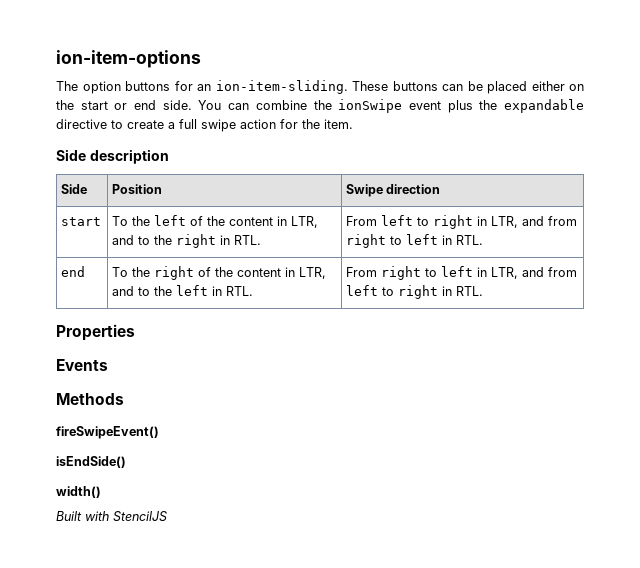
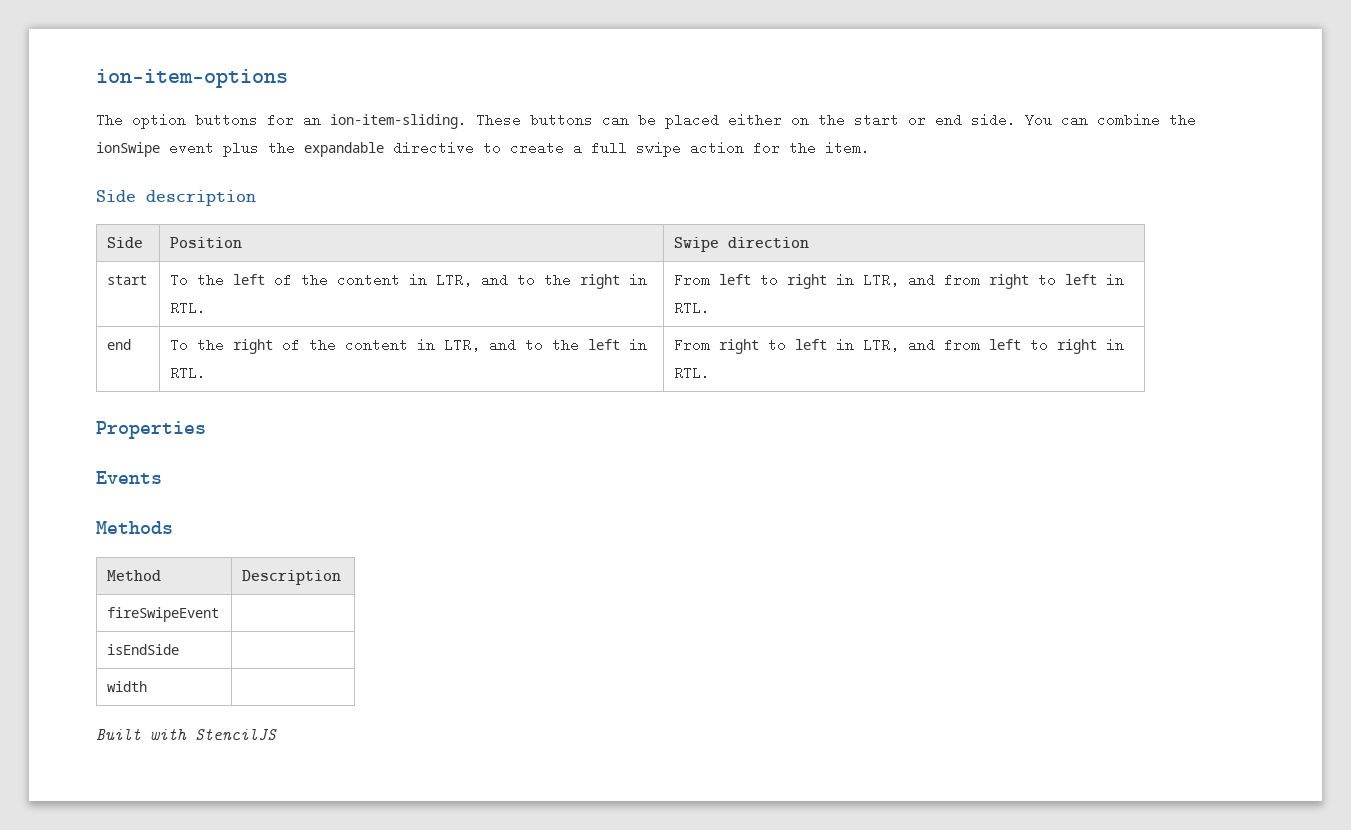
[56,426,159,439] [56,456,126,468] [56,486,101,498] // fireSwipeEvent() // isEndSide() // width() -> [107,570,162,581] [242,570,342,585] [107,607,220,622] [107,644,180,655] [107,681,148,692] // Method | Description // fireSwipeEvent | // isEndSide | // width |

